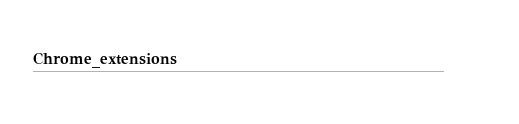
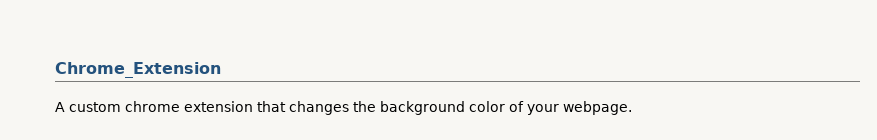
[33,52,177,68] Chrome_extensions -> [55,62,221,78] [55,101,632,115] Chrome_Extension // A custom chrome extension that changes the background color of your webpage.

